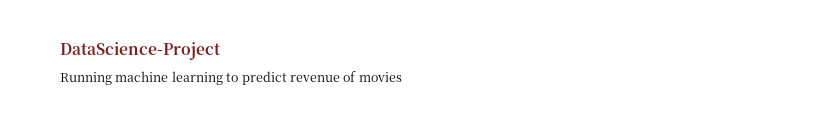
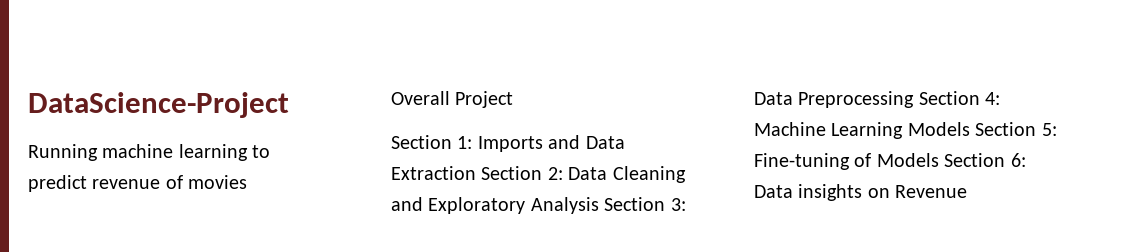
(402, 77) none -> [391,91,514,108] [391,135,625,152] [391,166,686,183] [391,197,686,214] [754,91,1001,108] [754,122,1057,139] [754,153,1026,170] [754,184,968,201] // Overall Project // Section 1: Imports and Data Extraction Section 2: Data Cleaning and Exploratory Analysis Section 3: Data Preprocessing Section 4: Machine Learning Models Section 5: Fine-tuning of Models Section 6: Data insights on Revenue

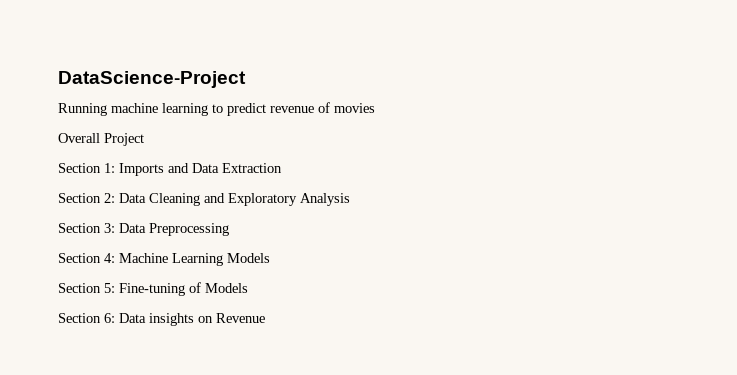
(476, 173) none -> (282, 168) //
(599, 205) none -> (350, 199) //
(915, 99) none -> (229, 229) //
(970, 129) none -> (270, 258) //
(939, 160) none -> (248, 288) //

